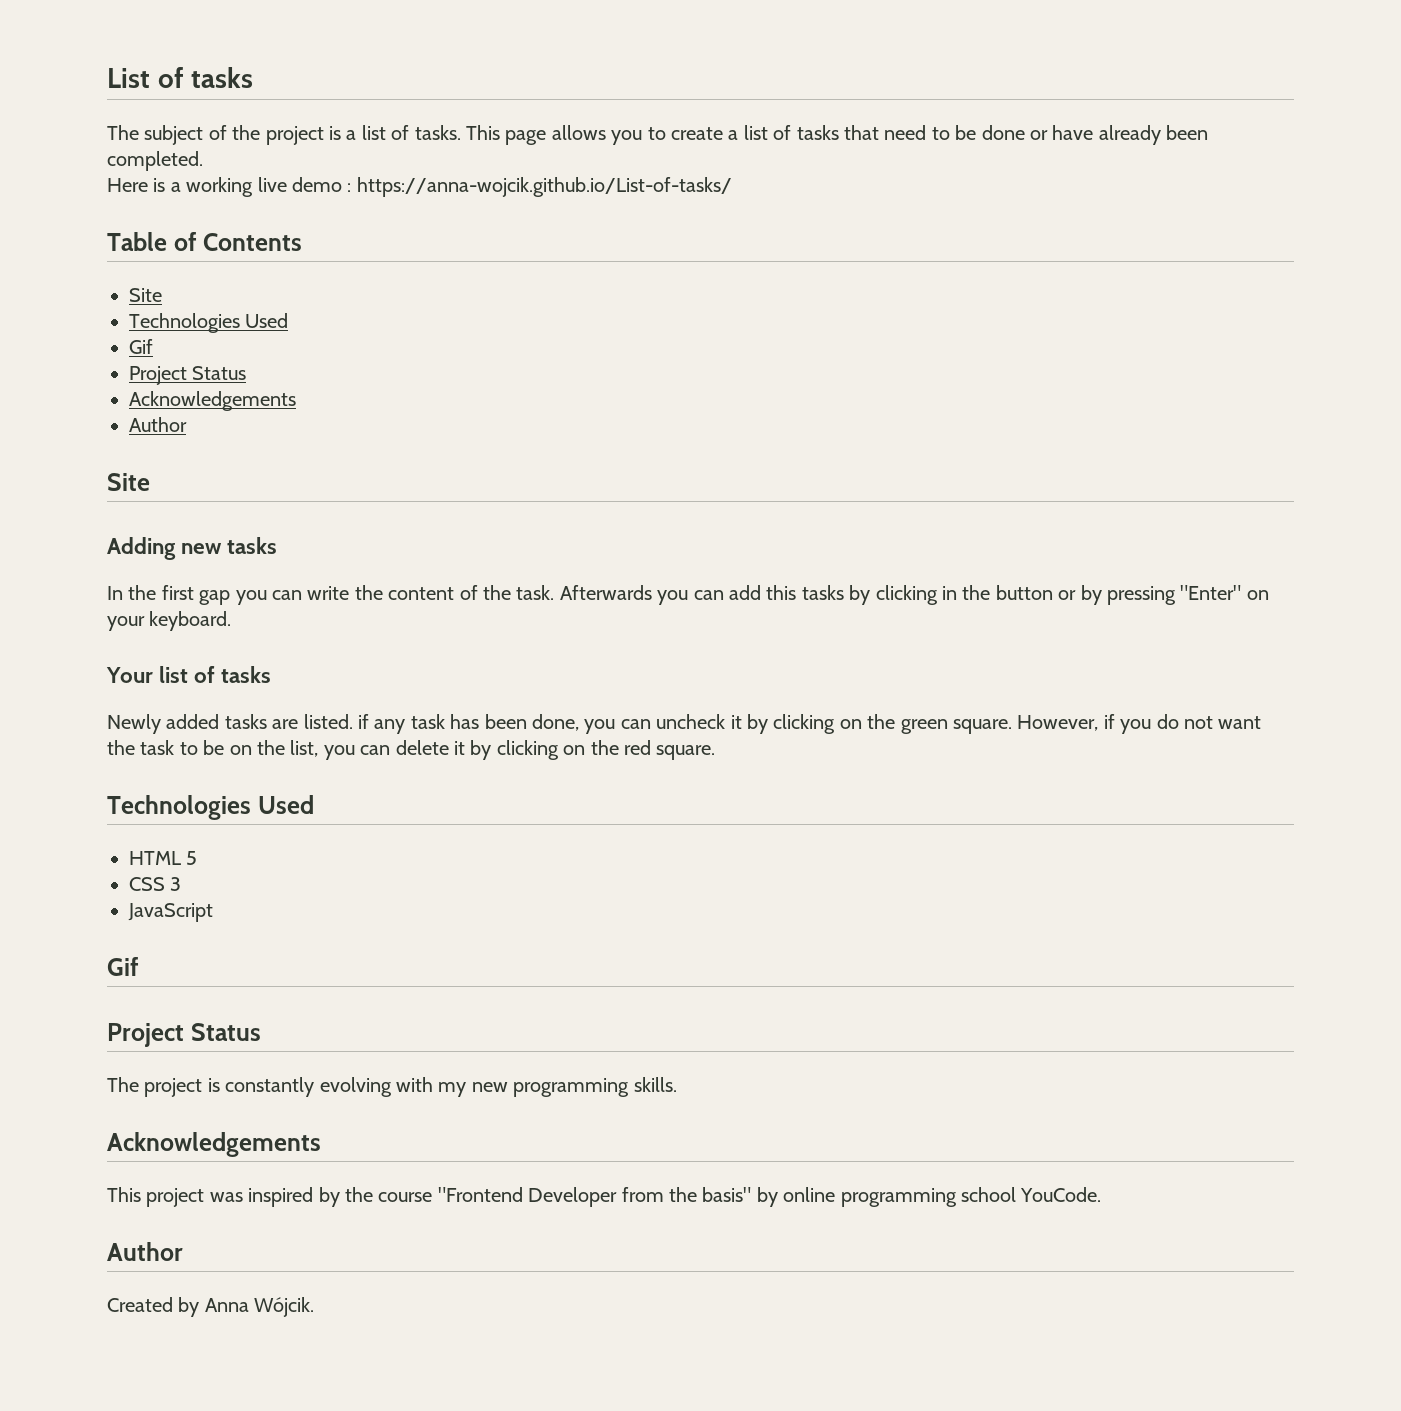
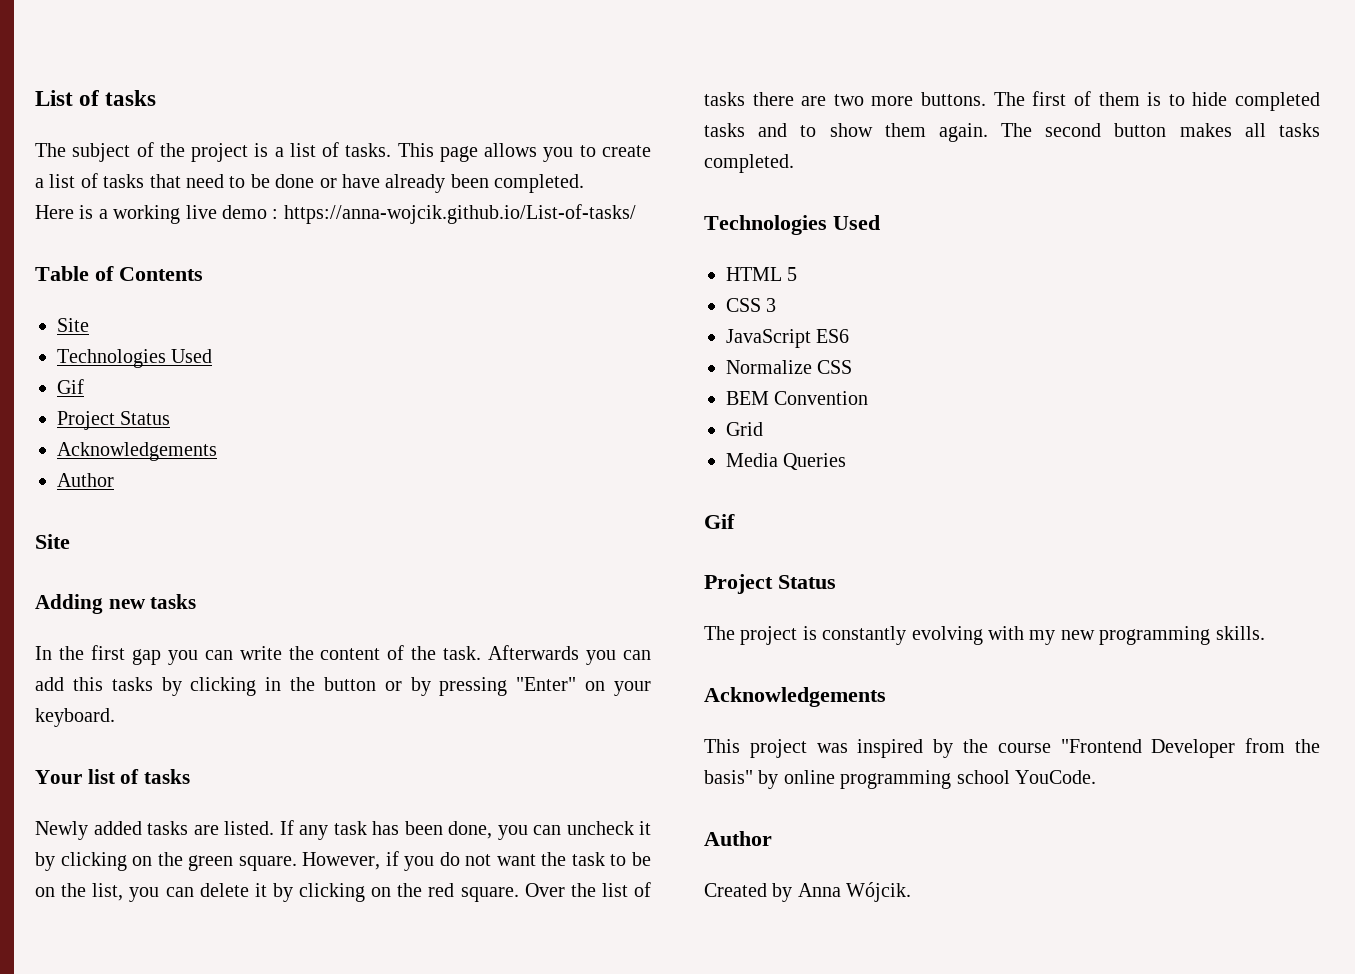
[358,714,369,729] if -> [279,820,294,835] If
(716, 752) none -> [524,882,651,897] [704,91,1320,111] [704,123,1320,142] [704,154,794,173] Over the list of tasks there are two more buttons. The first of them is to hide completed tasks and to show them again. The second button makes all tasks completed.
(213, 912) none -> [816,329,850,343] [726,360,853,374] [726,391,869,405] [726,422,763,436] [726,453,847,470] ES6 // Normalize CSS // BEM Convention // Grid // Media Queries

